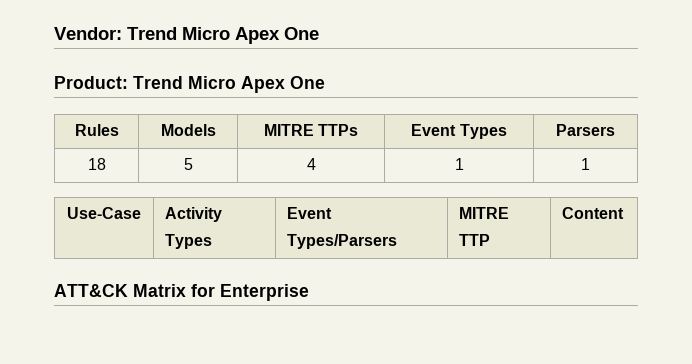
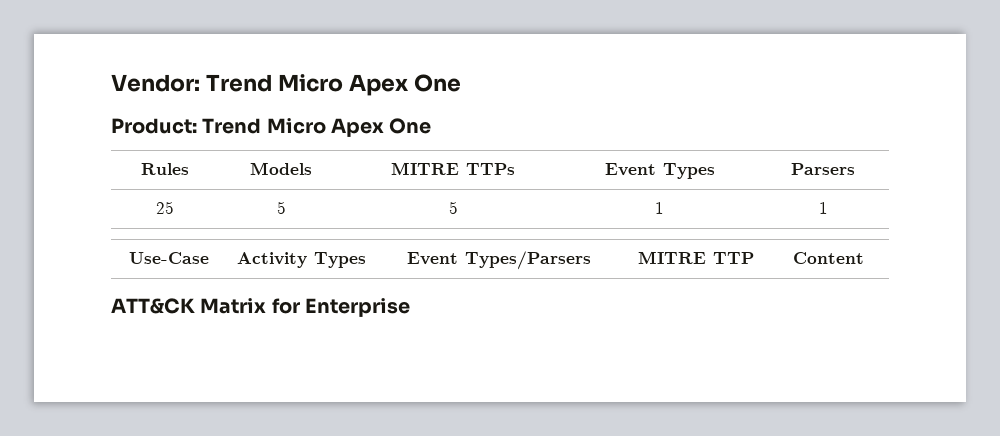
[87,158,106,170] [183,158,193,170] [306,158,316,170] 18 | 5 | 4 -> [155,201,174,214] [276,201,286,214] [448,201,458,214] 25 | 5 | 5

